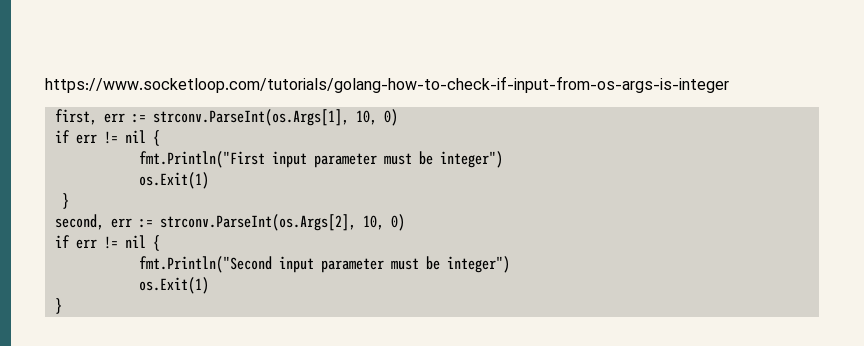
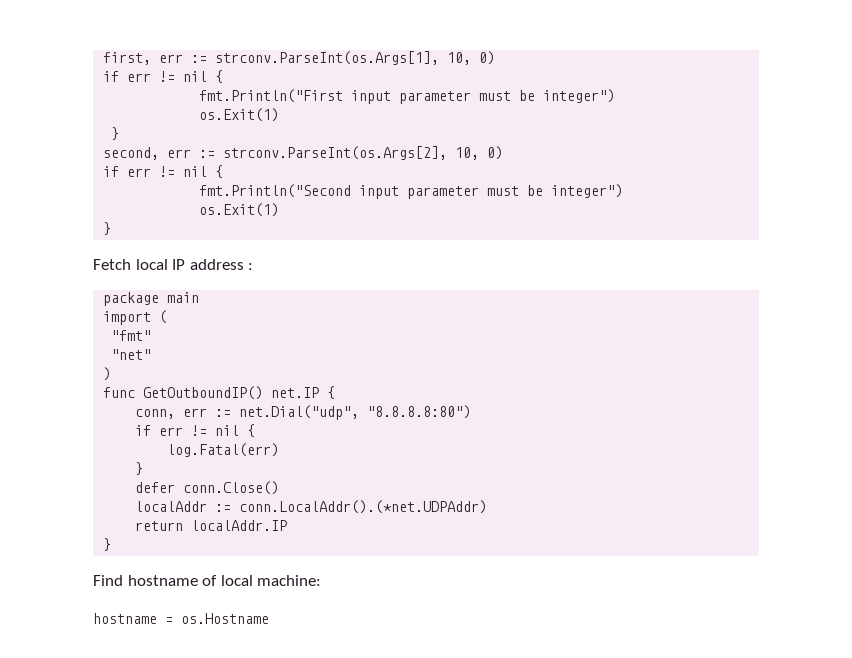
[45,76,729,93] https://www.socketloop.com/tutorials/golang-how-to-check-if-input-from-os-args-is-integer // -> (103, 58) none
(62, 306) none -> [93,259,254,270] [103,292,200,306] [103,310,168,325] [111,330,152,341] [111,349,152,360] [103,367,112,381] [103,386,336,400] [135,405,472,420] [135,424,256,437] [167,443,280,457] [135,462,144,475] [135,481,280,495] [135,500,488,514] [135,520,288,531] [103,538,112,551] [93,575,322,586] [93,613,269,624] // Fetch local IP address : // package main // import ( // "fmt" // "net" // ) // func GetOutboundIP() net.IP { // conn, err := net.Dial("udp", "8.8.8.8:80") // if err != nil { // log.Fatal(err) // } // defer conn.Close() // localAddr := conn.LocalAddr().(*net.UDPAddr) // return localAddr.IP // } // Find hostname of local machine: // hostname = os.Hostname

